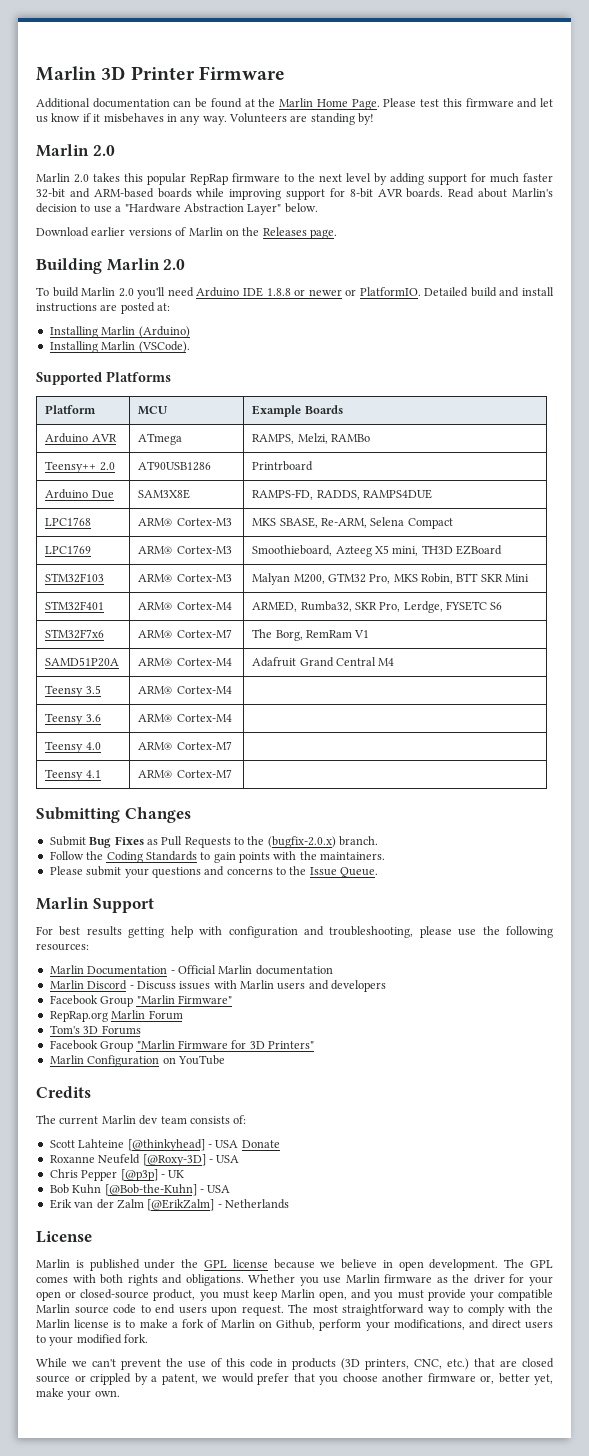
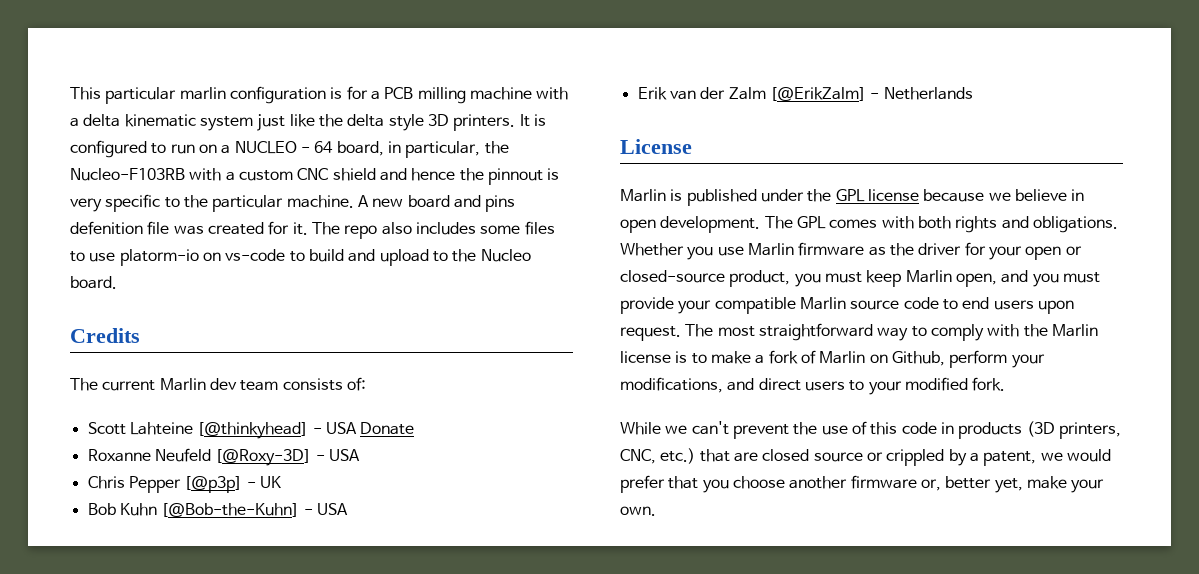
[36,66,285,81] [36,98,553,110] [36,113,375,125] [36,144,115,157] [36,173,553,185] [36,188,554,200] [36,203,318,215] [36,227,337,239] [36,258,186,274] [36,287,554,299] [36,302,171,314] [49,326,190,338] [49,341,190,353] [36,371,171,385] [45,405,97,414] [138,406,169,415] [252,405,343,417] [45,433,117,443] [138,433,183,445] [252,433,370,444] [45,461,115,473] [138,461,212,471] [252,461,314,471] [45,489,114,499] [138,489,191,499] [252,489,432,500] [45,517,92,526] [138,518,232,526] [252,517,453,529] [45,545,92,554] [138,546,232,554] [252,545,503,557] [45,573,105,583] [138,574,232,582] [252,573,530,585] [45,601,105,611] [138,602,232,610] [252,601,503,613] [45,629,105,639] [138,629,232,638] [252,629,370,641] [45,657,120,667] [138,658,232,666] [252,657,395,667] [45,685,101,697] [138,686,232,694] [45,713,101,725] [138,714,232,722] [45,741,101,753] [138,741,232,750] [45,769,101,781] [138,769,232,778] [36,807,191,823] [49,836,379,848] [49,851,386,863] [49,866,379,878] [36,897,154,913] [36,926,554,938] [36,943,89,951] [49,965,333,975] [49,980,387,992] [49,995,232,1007] [49,1010,183,1022] [49,1025,141,1035] [49,1040,314,1052] [49,1055,225,1067] Marlin 3D Printer Firmware // Additional documentation can be found at the Marlin Home Page. Please test this firmware and let us know if it misbehaves in any way. Volunteers are standing by! // Marlin 2.0 // Marlin 2.0 takes this popular RepRap firmware to the next level by adding support for much faster 32-bit and ARM-based boards while improving support for 8-bit AVR boards. Read about Marlin's decision to use a "Hardware Abstraction Layer" below. // Download earlier versions of Marlin on the Releases page. // Building Marlin 2.0 // To build Marlin 2.0 you'll need Arduino IDE 1.8.8 or newer or PlatformIO. Detailed build and install instructions are posted at: // Installing Marlin (Arduino) // Installing Marlin (VSCode). // Supported Platforms // Platform | MCU | Example Boards // Arduino AVR | ATmega | RAMPS, Melzi, RAMBo // Teensy++ 2.0 | AT90USB1286 | Printrboard // Arduino Due | SAM3X8E | RAMPS-FD, RADDS, RAMPS4DUE // LPC1768 | ARM® Cortex-M3 | MKS SBASE, Re-ARM, Selena Compact // LPC1769 | ARM® Cortex-M3 | Smoothieboard, Azteeg X5 mini, TH3D EZBoard // STM32F103 | ARM® Cortex-M3 | Malyan M200, GTM32 Pro, MKS Robin, BTT SKR Mini // STM32F401 | ARM® Cortex-M4 | ARMED, Rumba32, SKR Pro, Lerdge, FYSETC S6 // STM32F7x6 | ARM® Cortex-M7 | The Borg, RemRam V1 // SAMD51P20A | ARM® Cortex-M4 | Adafruit Grand Central M4 // Teensy 3.5 | ARM® Cortex-M4 | // Teensy 3.6 | ARM® Cortex-M4 | // Teensy 4.0 | ARM® Cortex-M7 | // Teensy 4.1 | ARM® Cortex-M7 | // Submitting Changes // Submit Bug Fixes as Pull Requests to the (bugfix-2.0.x) branch. // Follow the Coding Standards to gain points with the maintainers. // Please submit your questions and concerns to the Issue Queue. // Marlin Support // For best results getting help with configuration and troubleshooting, please use the following resources: // Marlin Documentation - Official Marlin documentation // Marlin Discord - Discuss issues with Marlin users and developers // Facebook Group "Marlin Firmware" // RepRap.org Marlin Forum // Tom's 3D Forums // Facebook Group "Marlin Firmware for 3D Printers" // Marlin Configuration on YouTube -> [70,86,569,104] [70,114,546,131] [70,140,509,158] [70,168,560,185] [70,194,516,212] [70,221,555,239] [70,249,531,266] [70,276,117,289] This particular marlin configuration is for a PCB milling machine with a delta kinematic system just like the delta style 3D printers. It is configured to run on a NUCLEO - 64 board, in particular, the Nucleo-F103RB with a custom CNC shield and hence the pinnout is very specific to the particular machine. A new board and pins defenition file was created for it. The repo also includes some files to use platorm-io on vs-code to build and upload to the Nucleo board.

